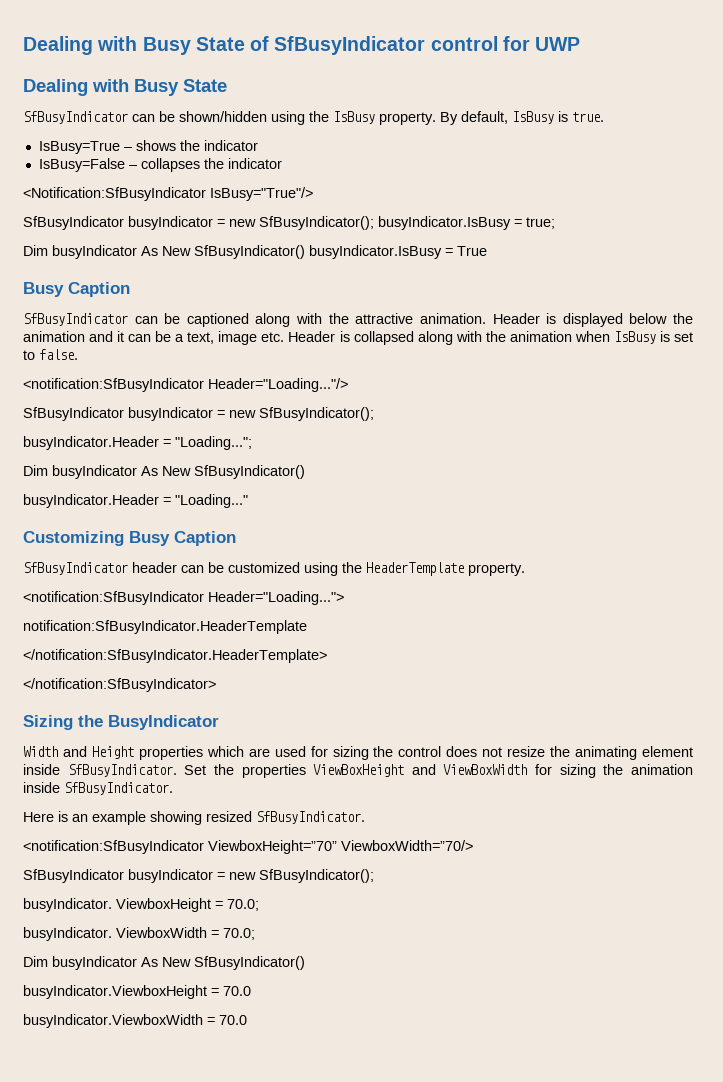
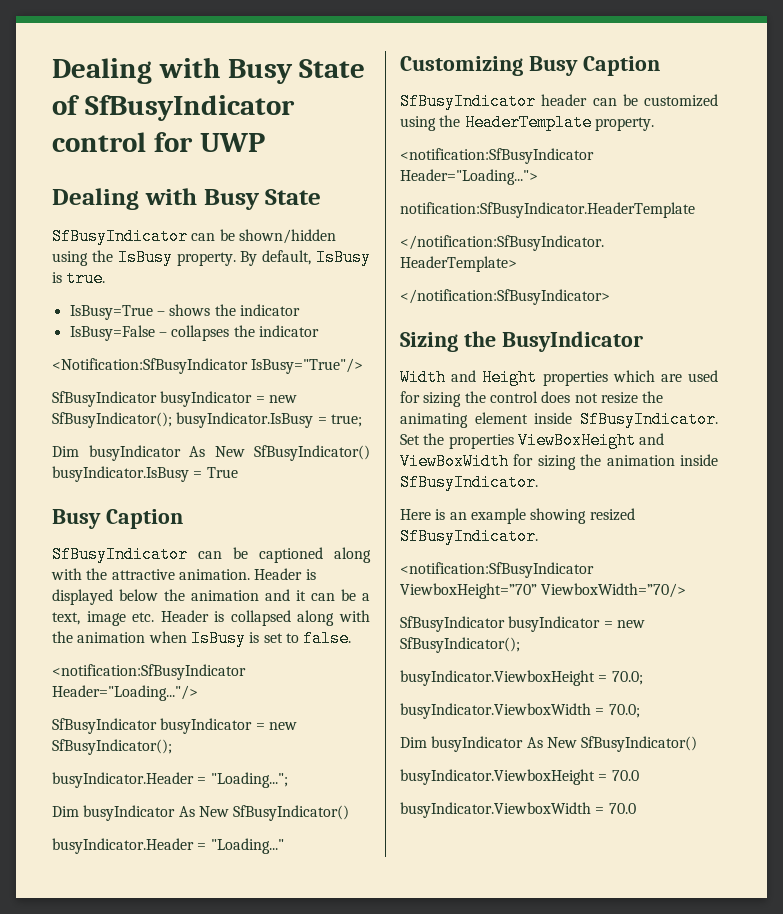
[23,898,259,912] [23,927,207,941] busyIndicator. ViewboxHeight = 70.0; // busyIndicator. ViewboxWidth -> [400,670,643,686] [400,703,591,719] busyIndicator.ViewboxHeight = 70.0; // busyIndicator.ViewboxWidth

